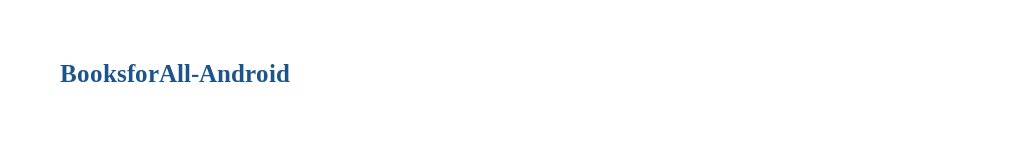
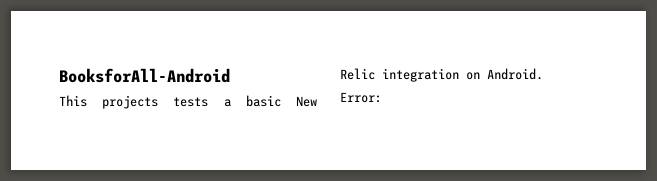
(290, 73) none -> [59,95,317,109] [340,68,543,82] [340,92,382,103] // This projects tests a basic New Relic integration on Android. // Error:

